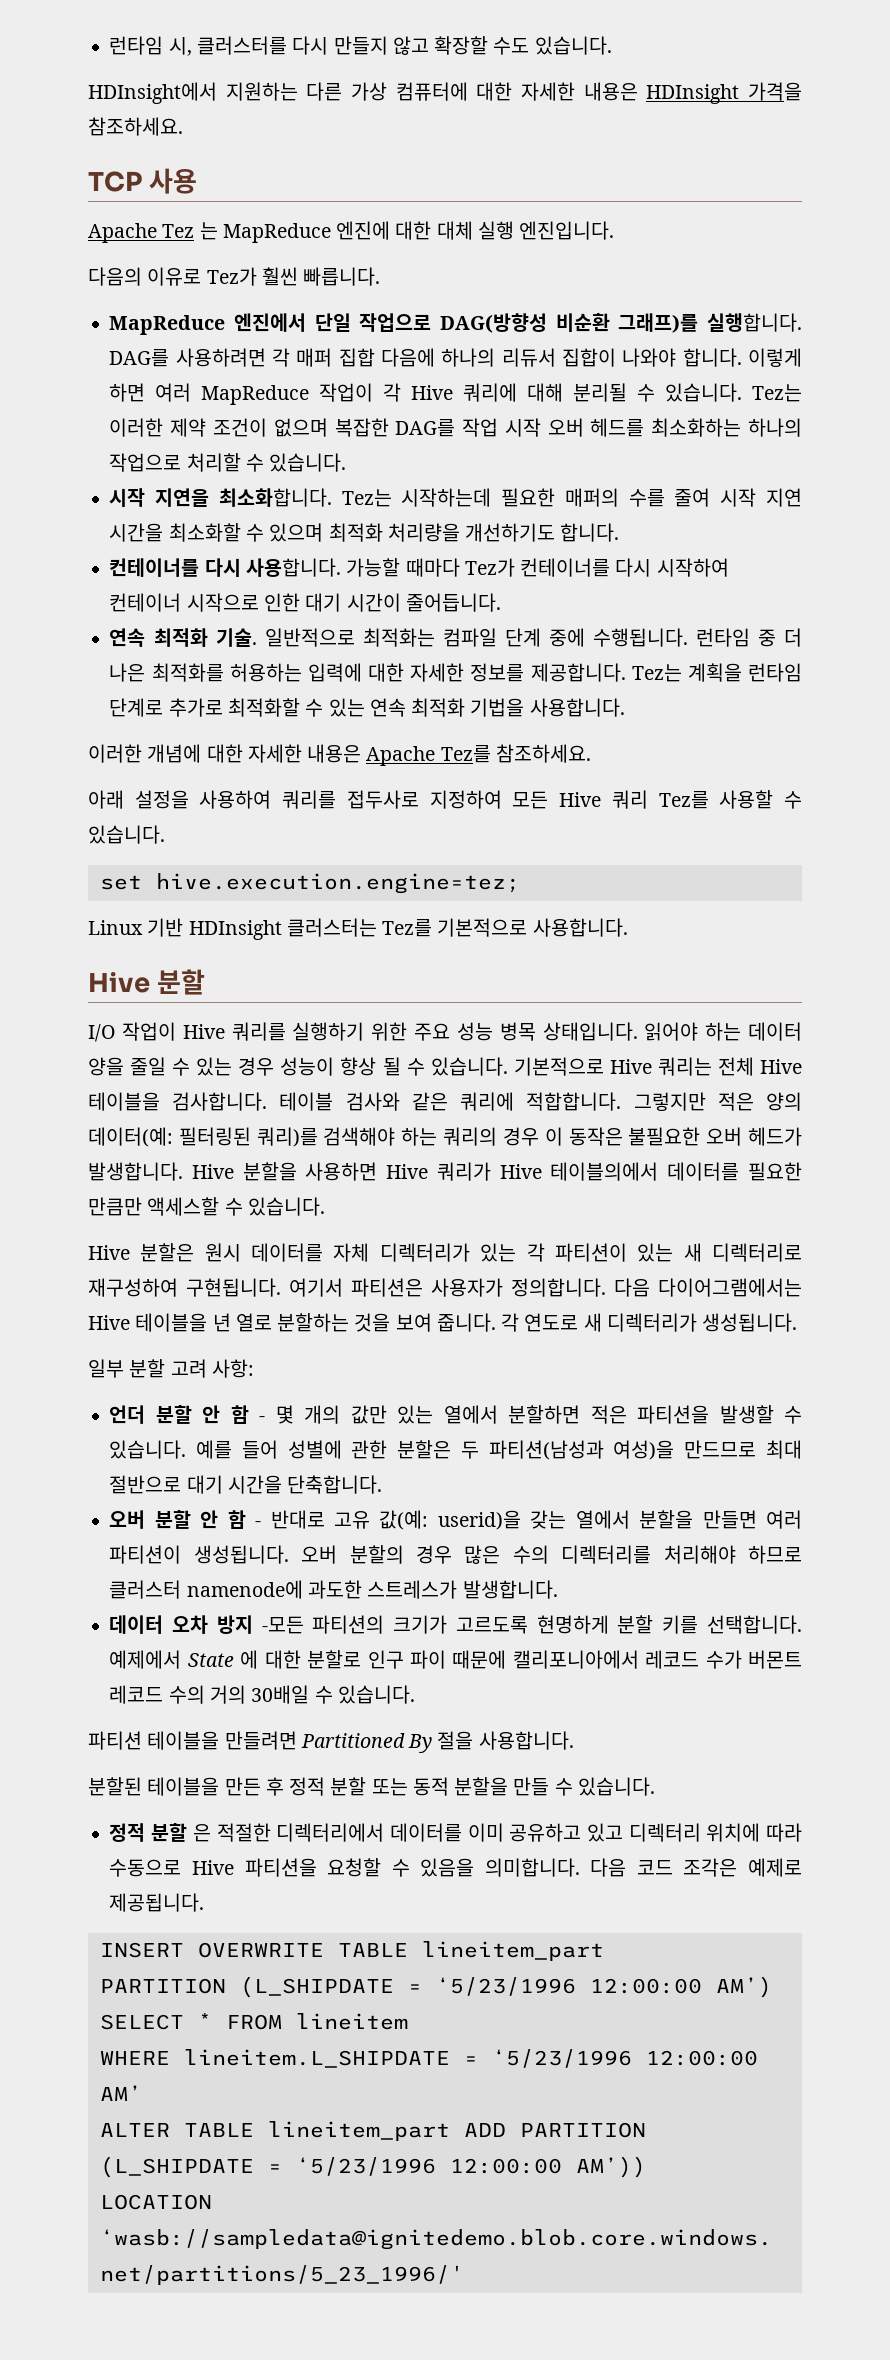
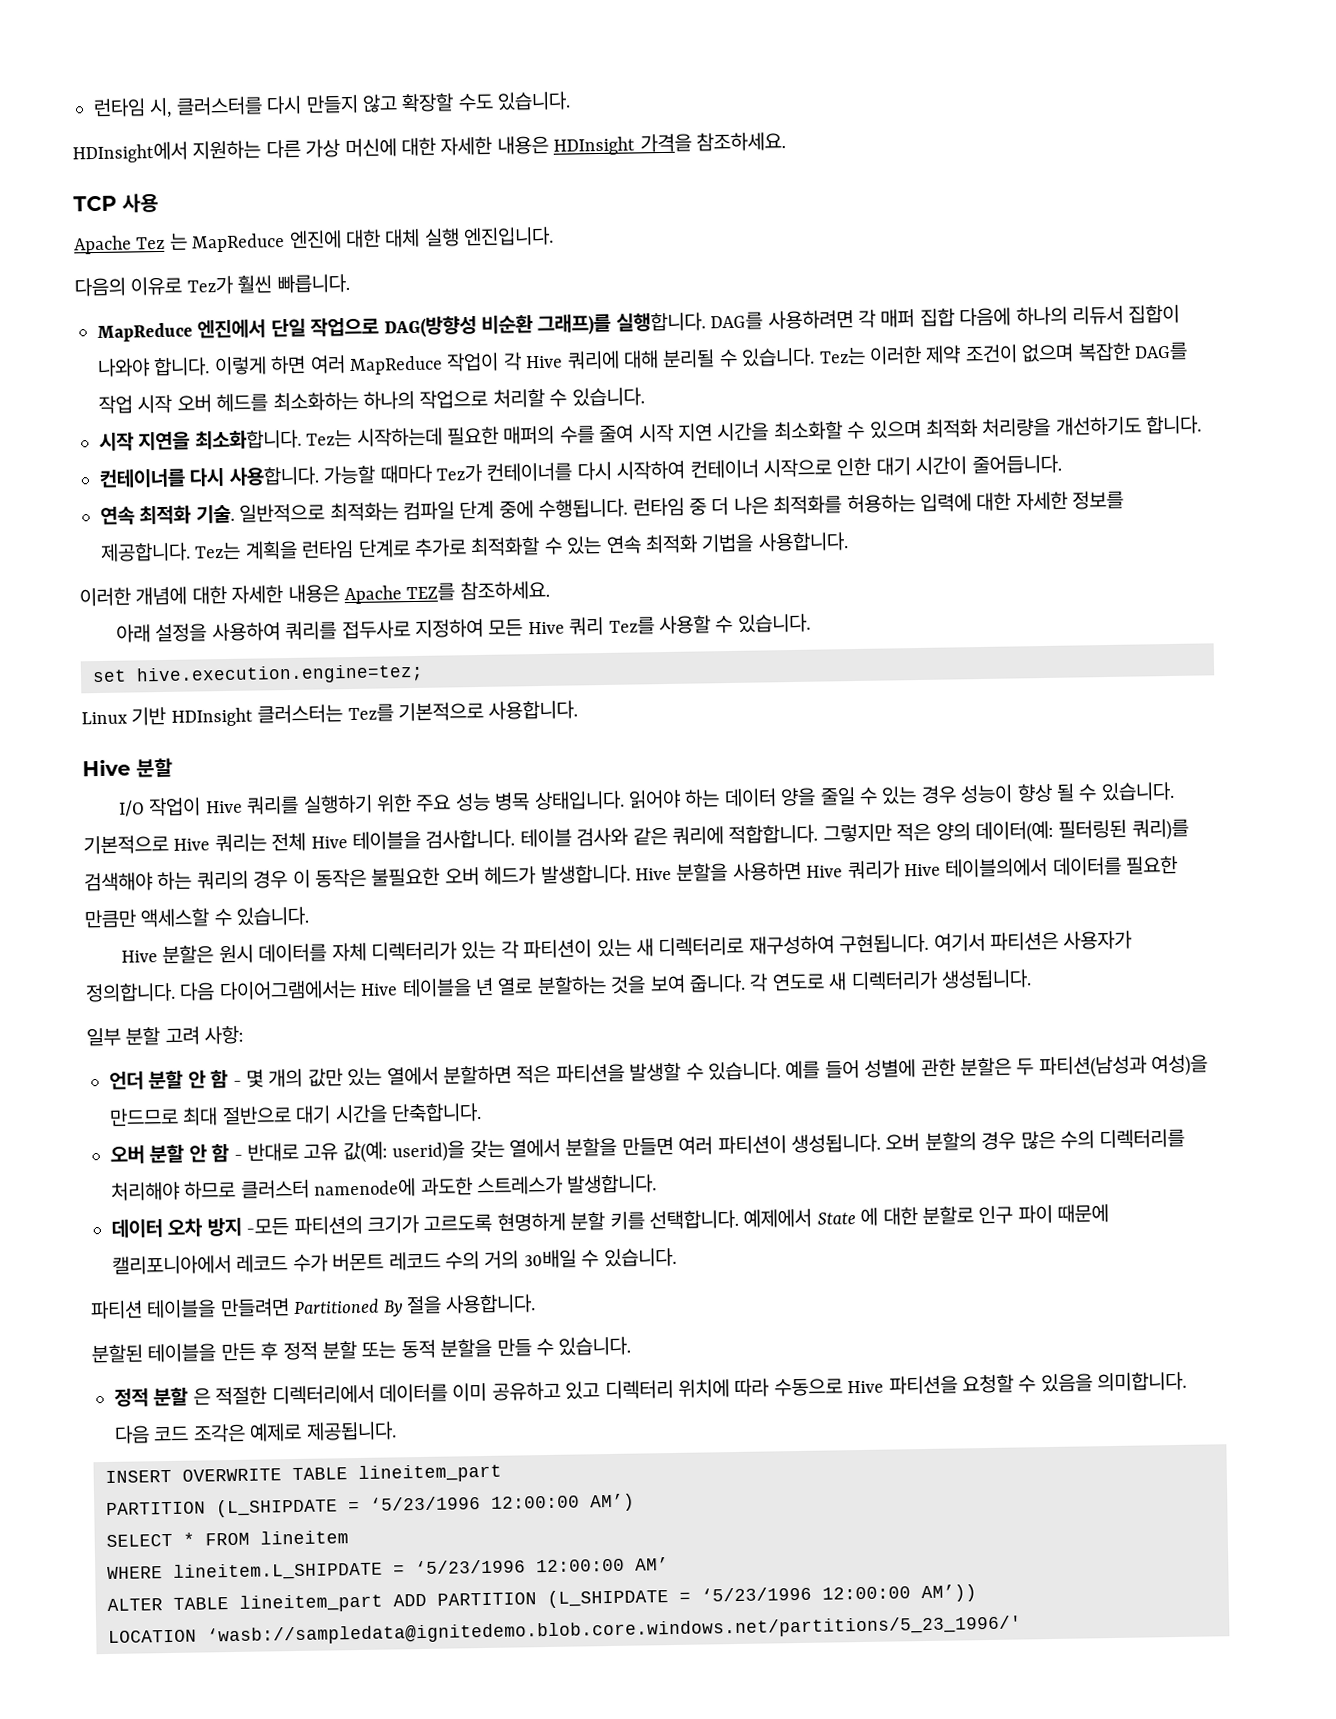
[395,82,468,101] 컴퓨터에 -> [344,138,397,158] 머신에
[440,745,491,763] Tez를 -> [406,582,456,602] TEZ를

